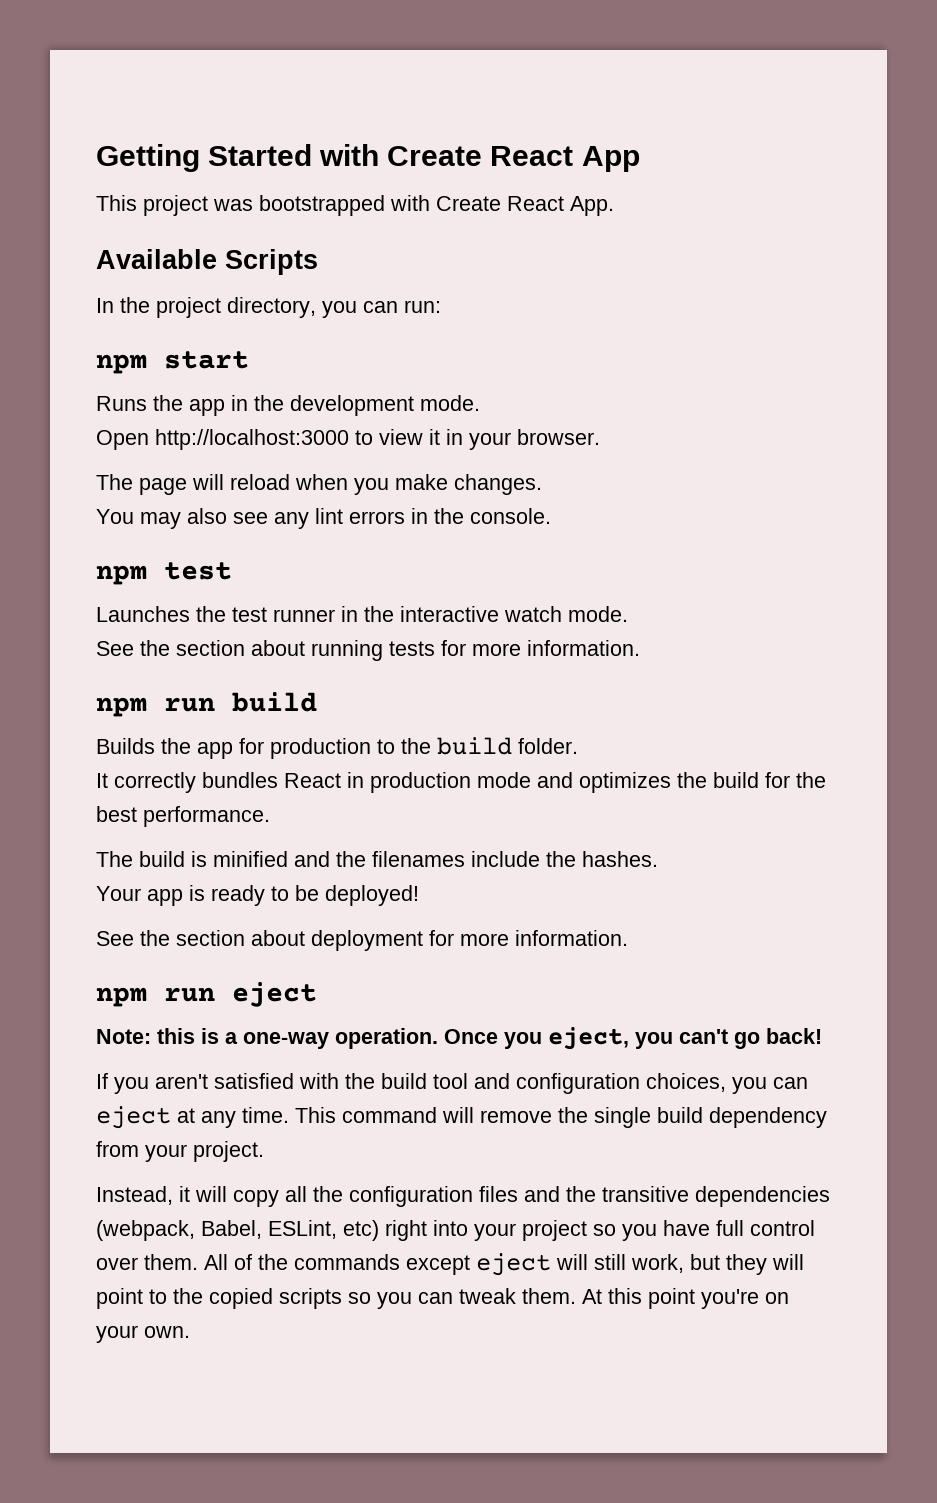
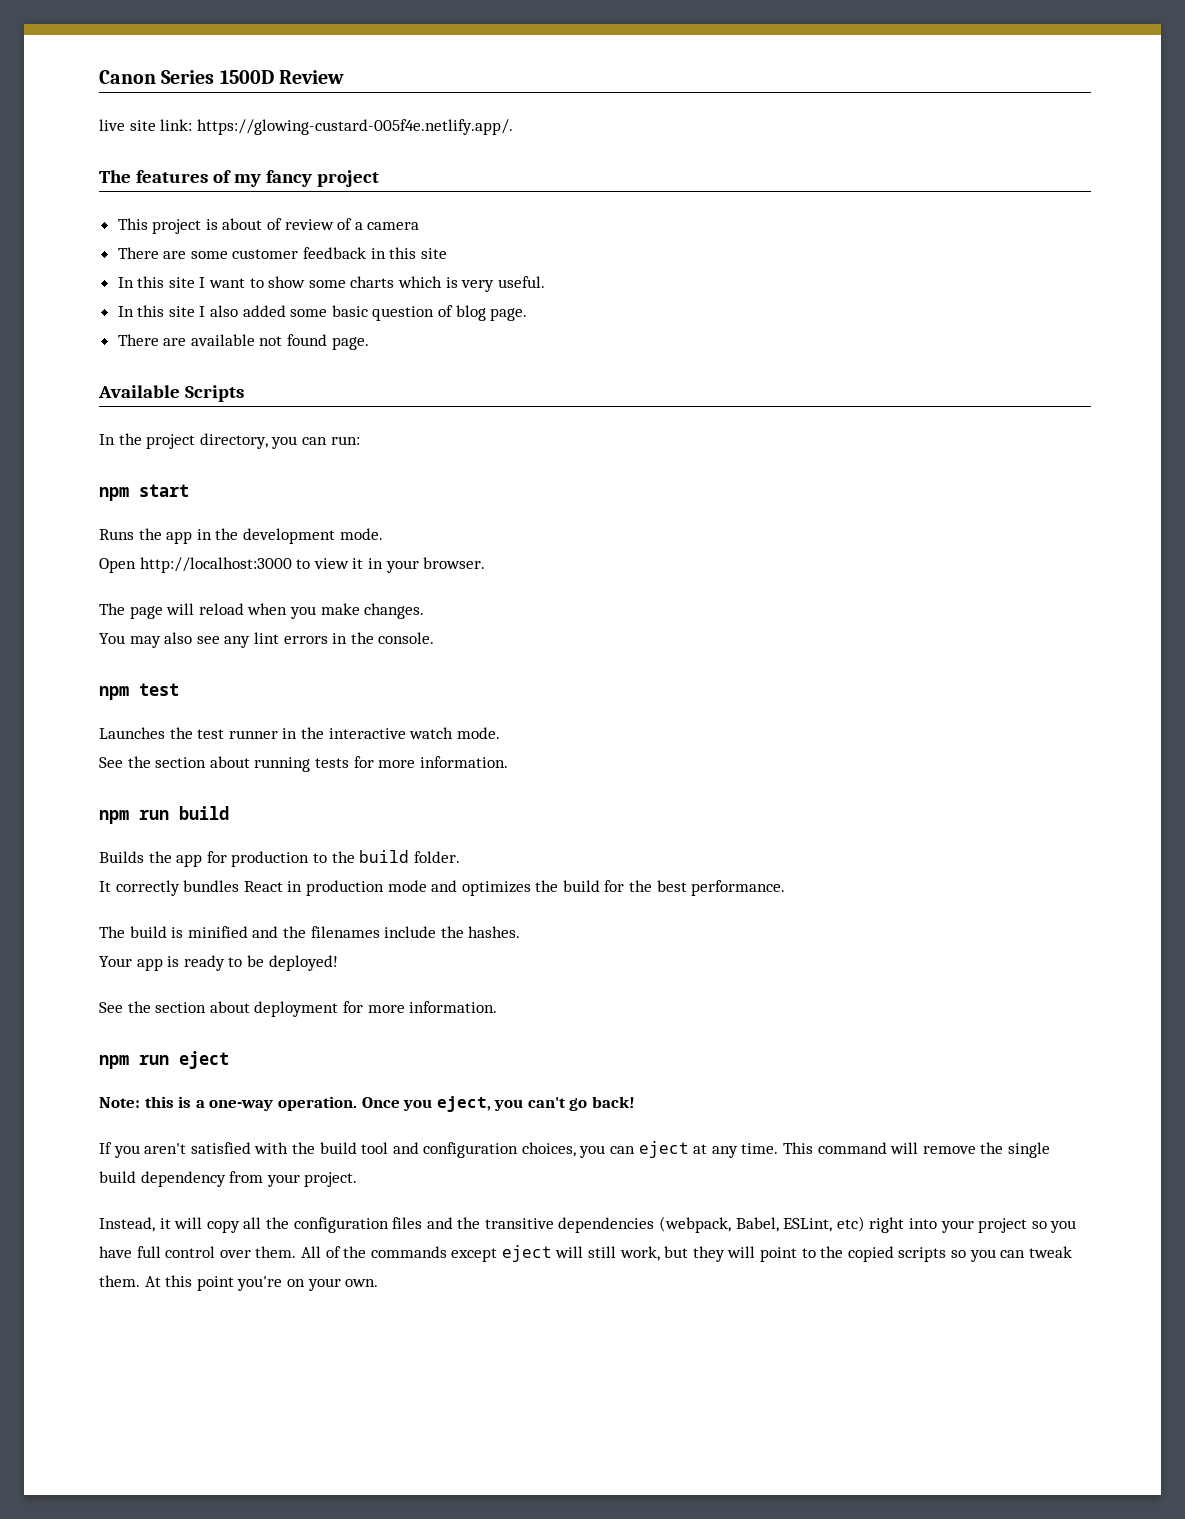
[96,144,640,172] [96,195,614,216] Getting Started with Create React App // This project was bootstrapped with Create React App. -> [99,70,344,84] [99,119,513,135] [99,170,379,187] [117,218,420,234] [117,247,447,259] [117,276,545,292] [117,305,528,321] [117,334,369,350] Canon Series 1500D Review // live site link: https://glowing-custard-005f4e.netlify.app/. // The features of my fancy project // This project is about of review of a camera // There are some customer feedback in this site // In this site I want to show some charts which is very useful. // In this site I also added some basic question of blog page. // There are available not found page.

